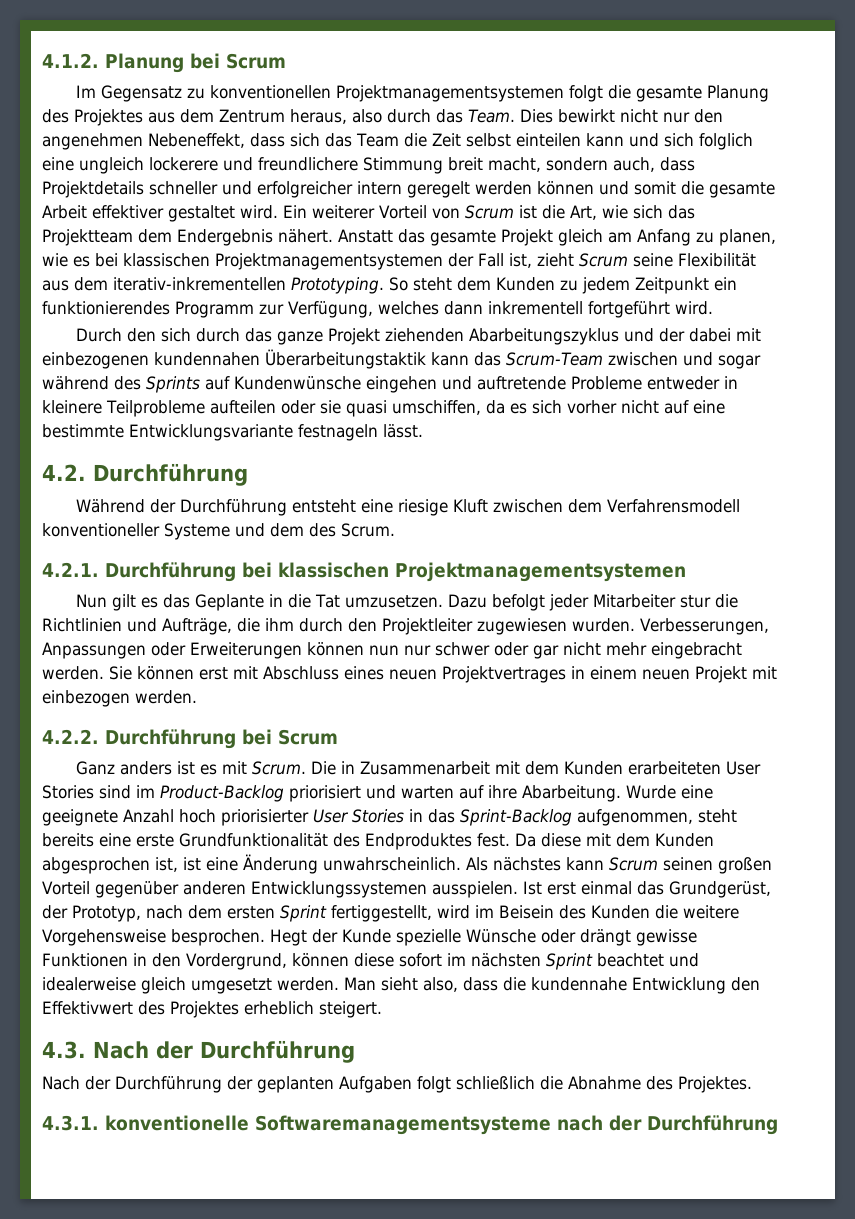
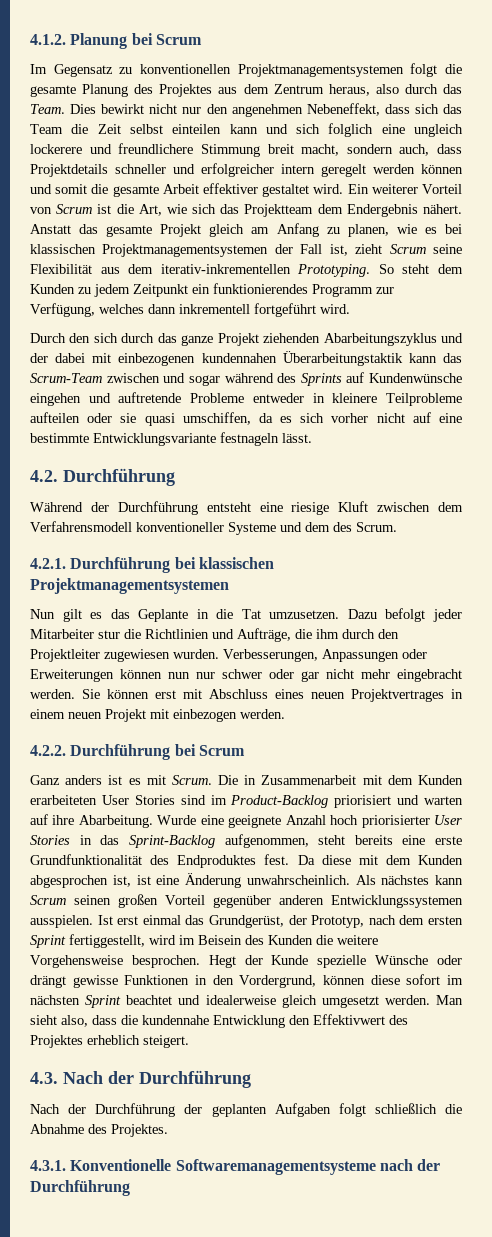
[105,1115,249,1131] konventionelle -> [70,1159,172,1171] Konventionelle

